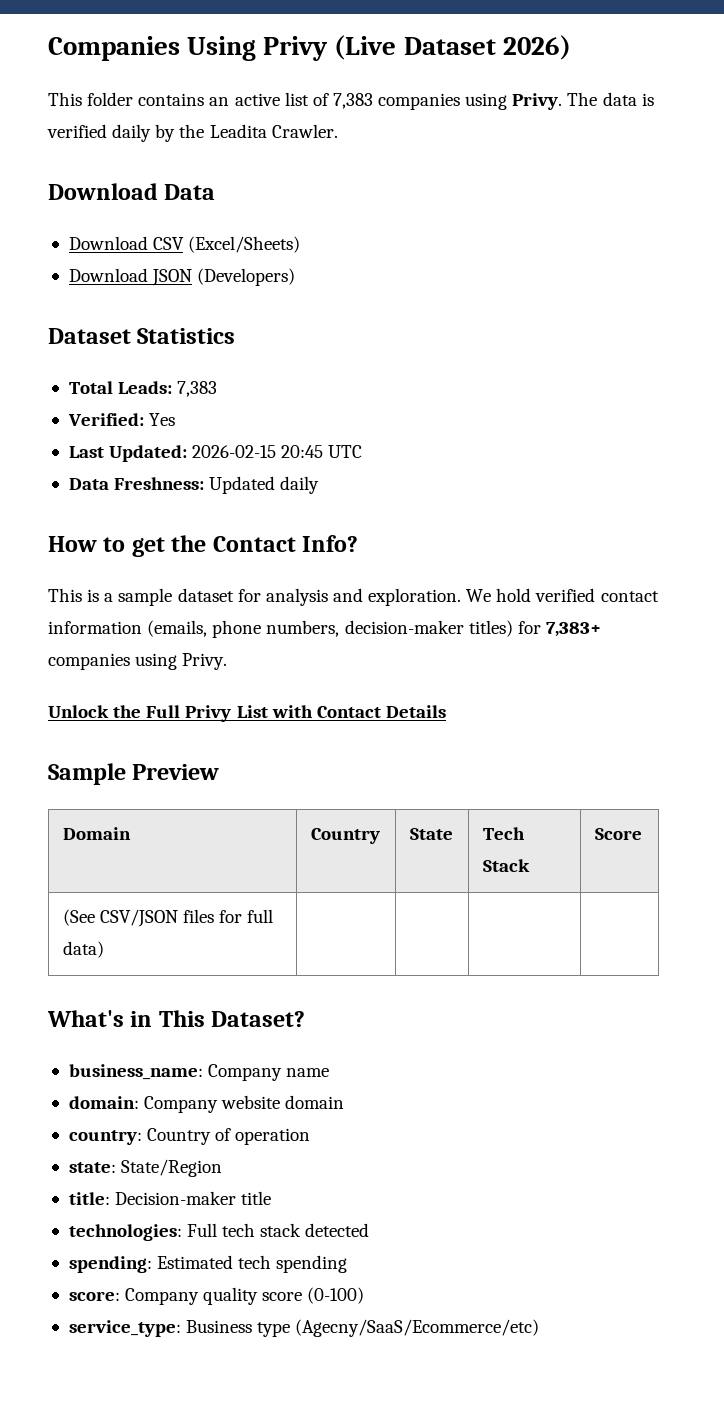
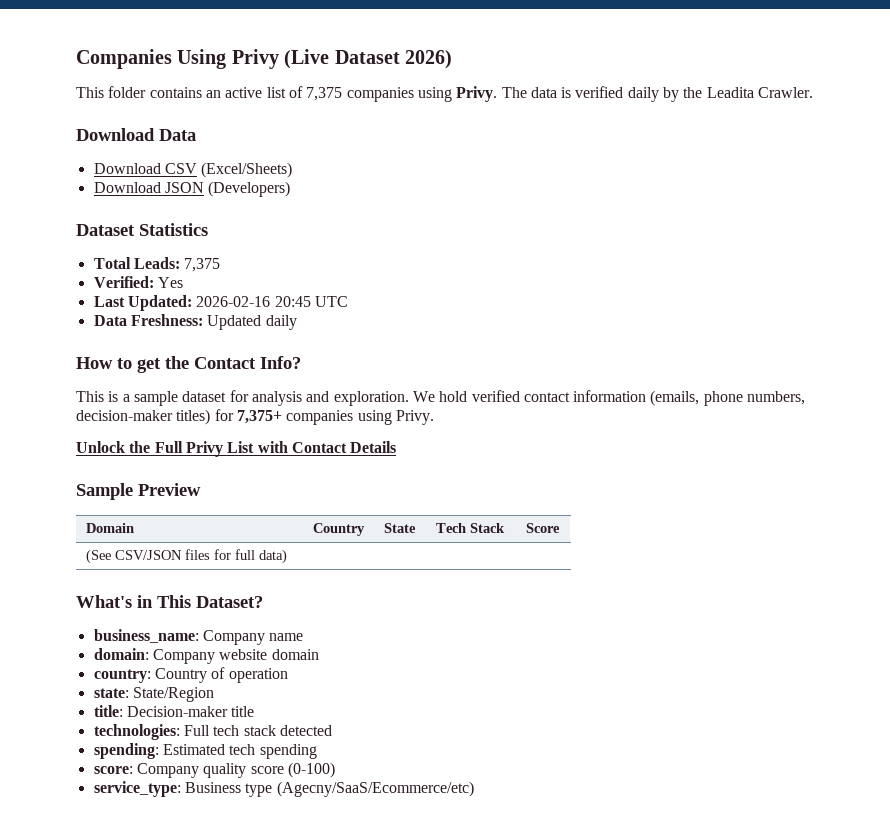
[332,93,373,109] 7,383 -> [306,87,343,101] 7,375
[177,381,218,397] 7,383 -> [184,258,221,272] 7,375
[192,445,277,458] 2026-02-15 -> [196,296,271,307] 2026-02-16
[545,622,601,637] 7,383+ -> [236,410,282,424] 7,375+

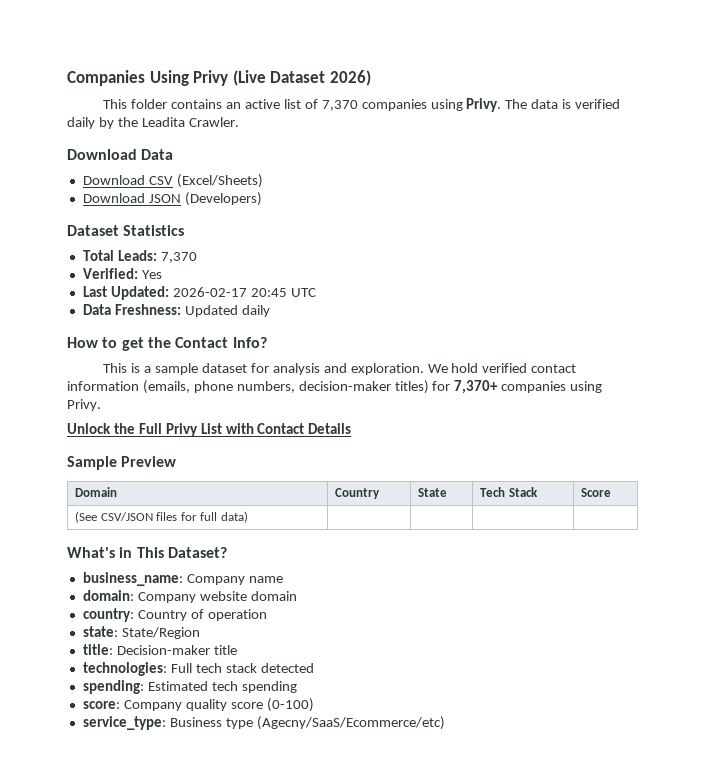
[306,87,343,101] 7,375 -> [321,100,358,111] 7,370
[184,258,221,272] 7,375 -> [160,252,197,263] 7,370
[196,296,271,307] 2026-02-16 -> [172,287,247,297] 2026-02-17
[236,410,282,424] 7,375+ -> [454,380,499,394] 7,370+

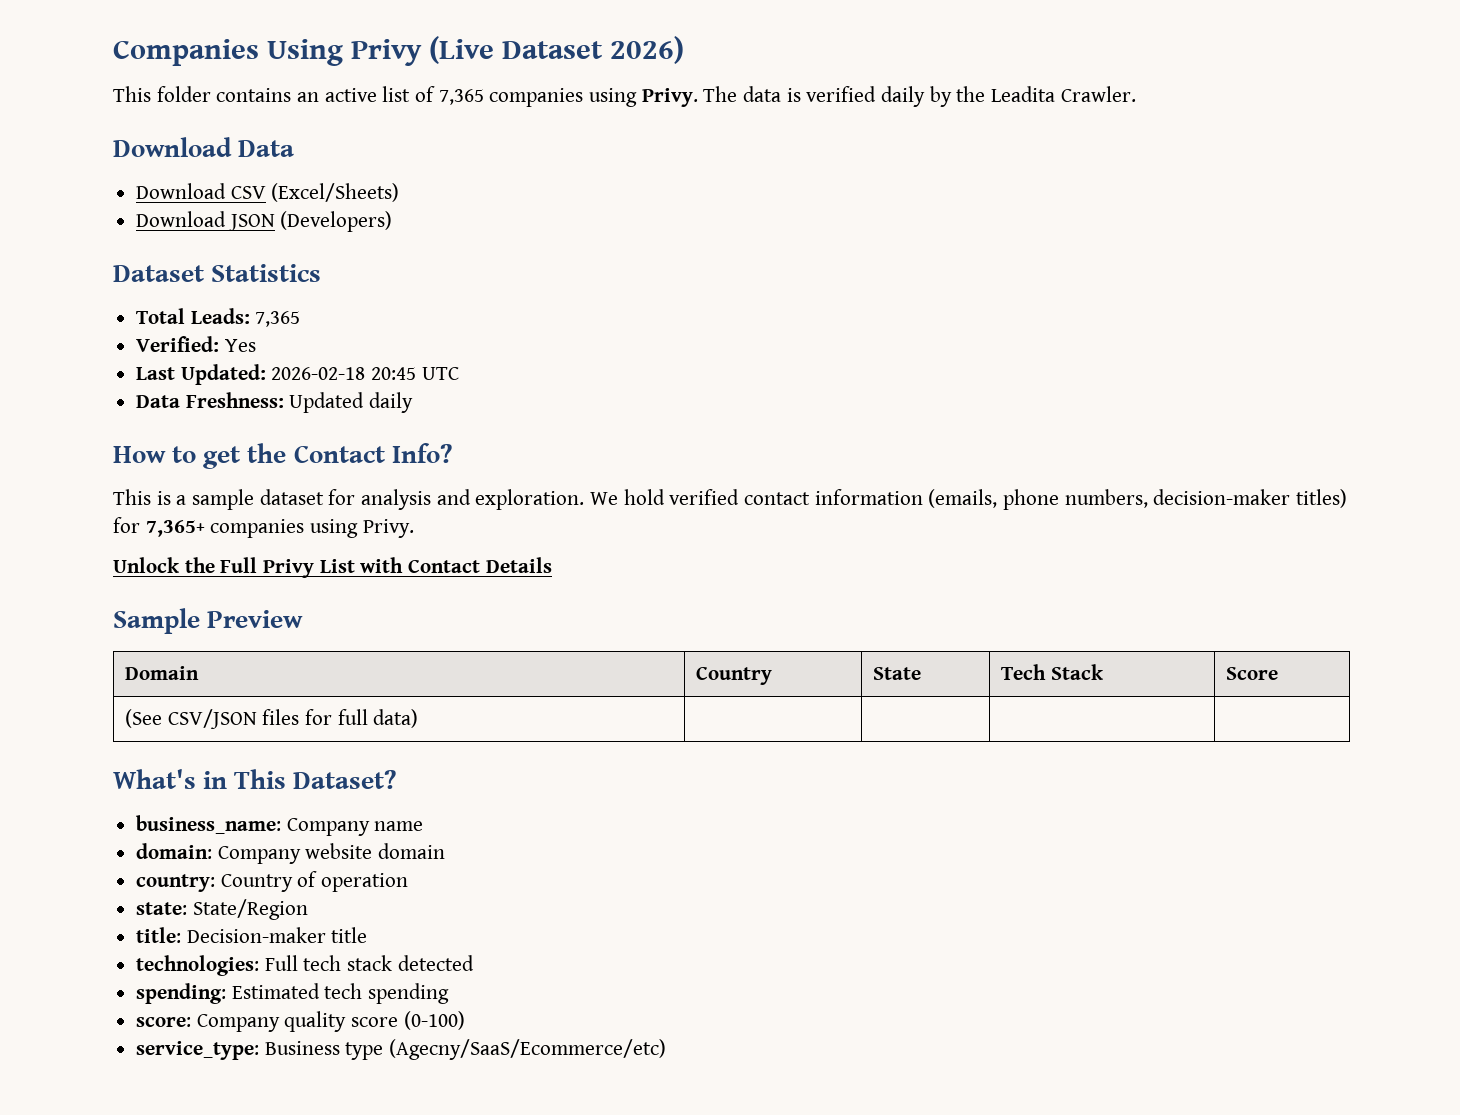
[321,100,358,111] 7,370 -> [438,89,484,105] 7,365
[160,252,197,263] 7,370 -> [255,311,301,327] 7,365
[172,287,247,297] 2026-02-17 -> [271,367,366,380] 2026-02-18
[454,380,499,394] 7,370+ -> [145,520,205,537] 7,365+

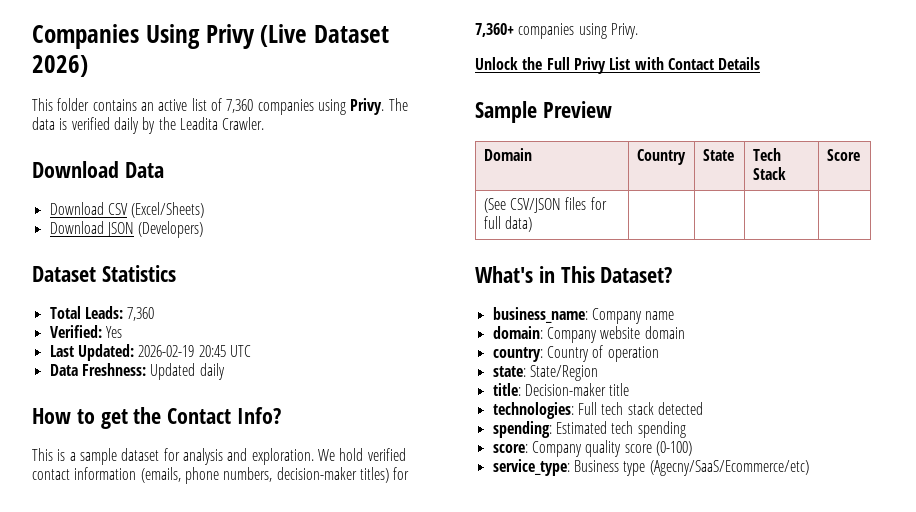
[438,89,484,105] 7,365 -> [226,99,254,113] 7,360
[255,311,301,327] 7,365 -> [127,307,155,321] 7,360
[271,367,366,380] 2026-02-18 -> [138,345,195,357] 2026-02-19
[145,520,205,537] 7,365+ -> [475,23,514,37] 7,360+

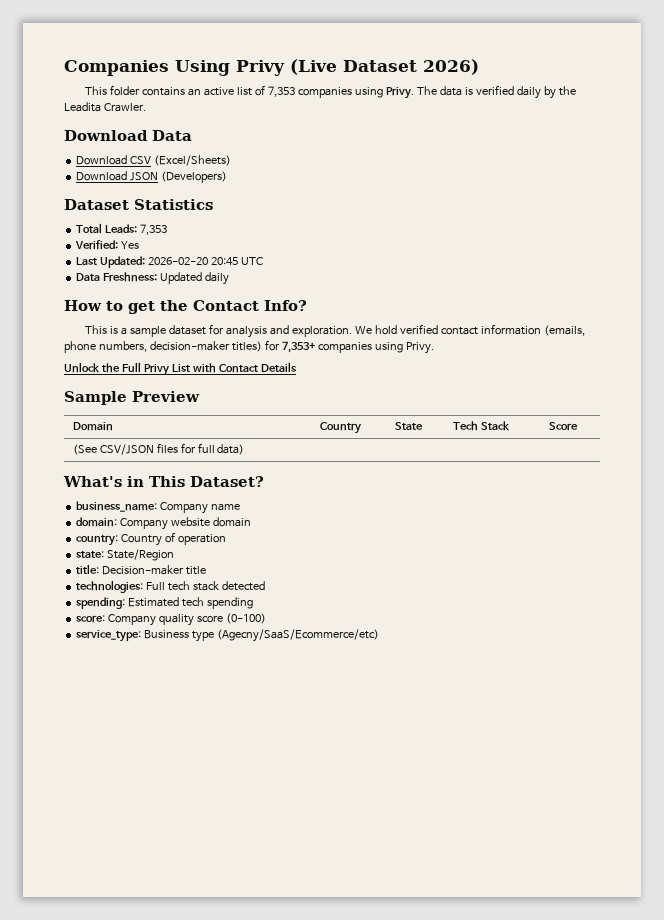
[226,99,254,113] 7,360 -> [267,86,295,97] 7,353
[127,307,155,321] 7,360 -> [140,224,168,235] 7,353
[138,345,195,357] 2026-02-19 -> [148,257,209,265] 2026-02-20
[475,23,514,37] 7,360+ -> [281,341,315,353] 7,353+

